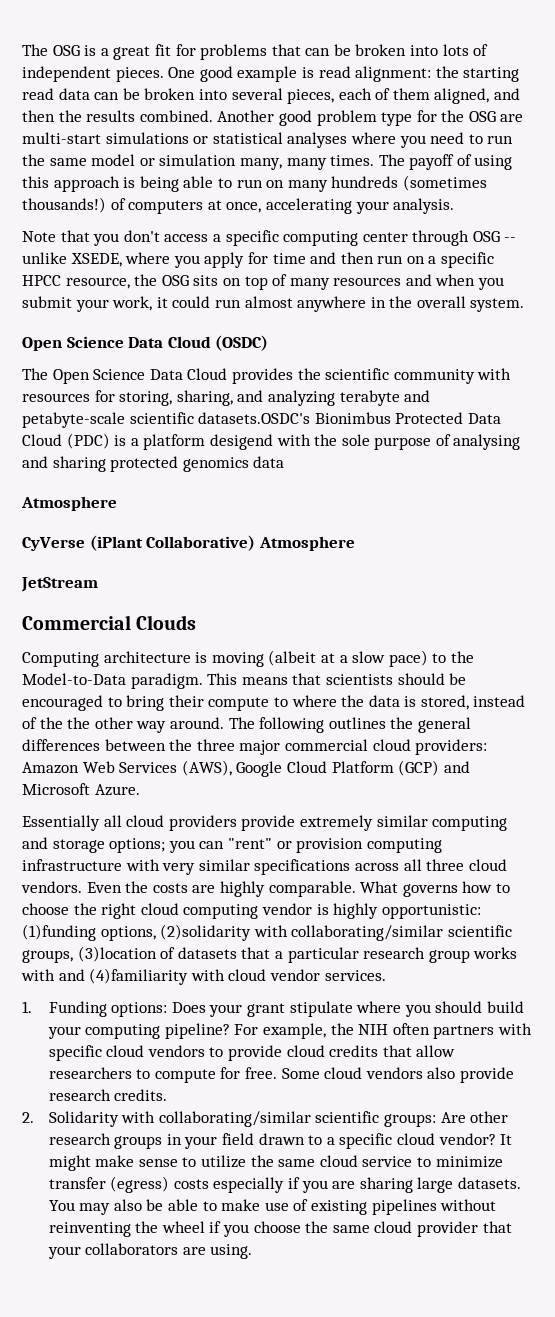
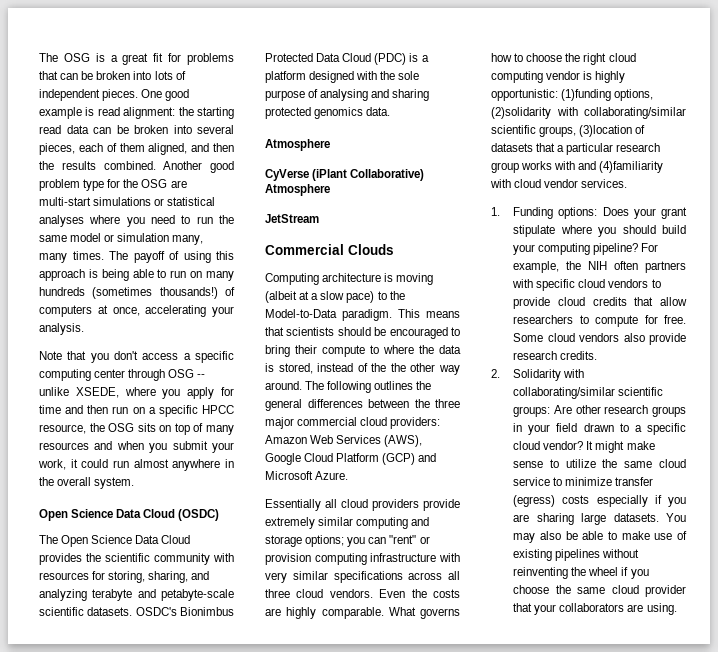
[198,412,311,424] datasets.OSDC's -> [87,607,177,616] datasets. OSDC's
[209,434,273,450] desigend -> [309,71,355,83] designed
[253,456,285,468] data -> [366,107,391,116] data.

